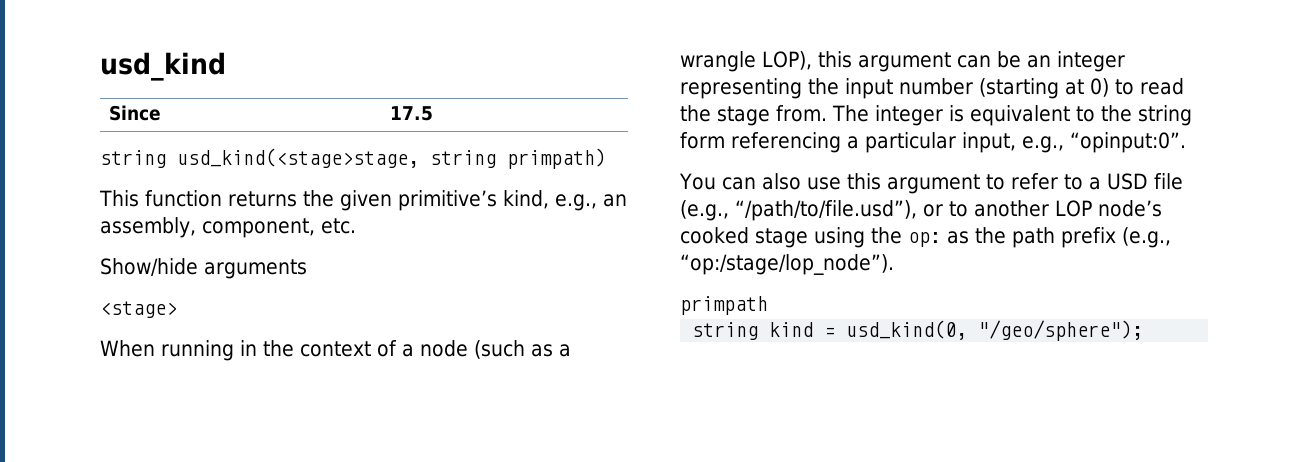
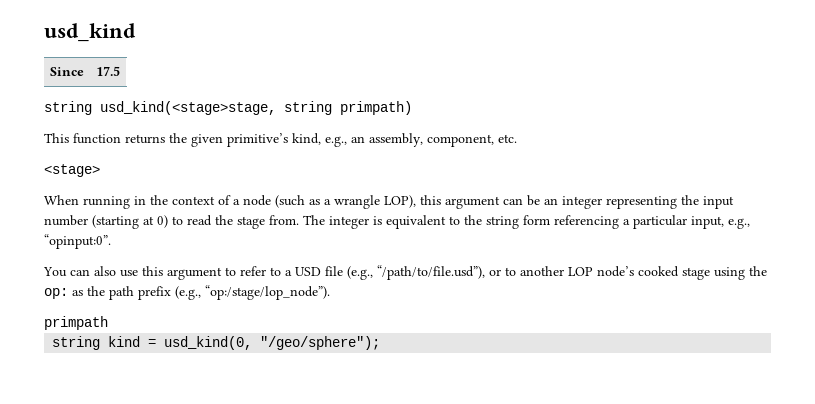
[100,258,307,279] // Show/hide arguments -> (517, 138) none

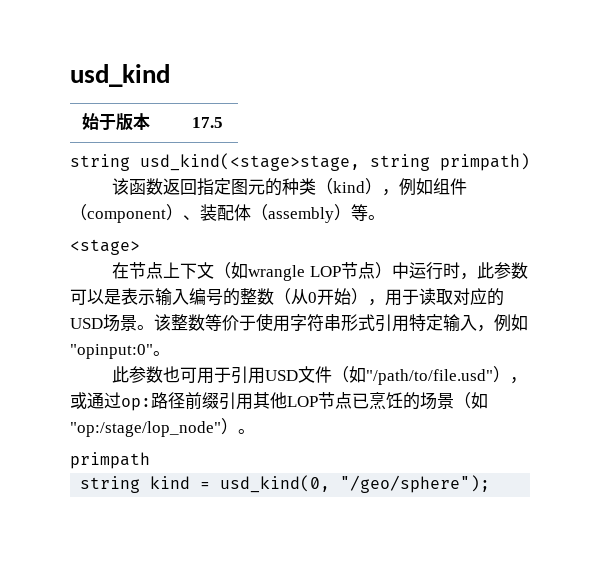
[49,67,84,76] Since -> [82,113,151,131] 始于版本
[44,133,517,147] [44,164,100,177] [44,195,734,209] [44,215,750,229] [44,234,111,249] [43,265,767,280] [44,285,330,300] This function returns the given primitive’s kind, e.g., an assembly, component, etc. // <stage> // When running in the context of a node (such as a wrangle LOP), this argument can be an integer representing the input number (starting at 0) to read the stage from. The integer is equivalent to the string form referencing a particular input, e.g., “opinput:0”. // You can also use this argument to refer to a USD file (e.g., “/path/to/file.usd”), or to another LOP node’s cooked stage using the op: as the path prefix (e.g., “op:/stage/lop_node”). -> [112,178,468,196] [70,204,385,223] [70,239,140,255] [112,262,528,281] [70,288,504,306] [70,313,528,332] [70,344,170,359] [112,366,528,385] [70,392,488,411] [70,418,255,437] 该函数返回指定图元的种类（kind），例如组件（component）、装配体（assembly）等。 // <stage> // 在节点上下文（如wrangle LOP节点）中运行时，此参数可以是表示输入编号的整数（从0开始），用于读取对应的USD场景。该整数等价于使用字符串形式引用特定输入，例如"opinput:0"。 // 此参数也可用于引用USD文件（如"/path/to/file.usd"），或通过op:路径前缀引用其他LOP节点已烹饪的场景（如"op:/stage/lop_node"）。

